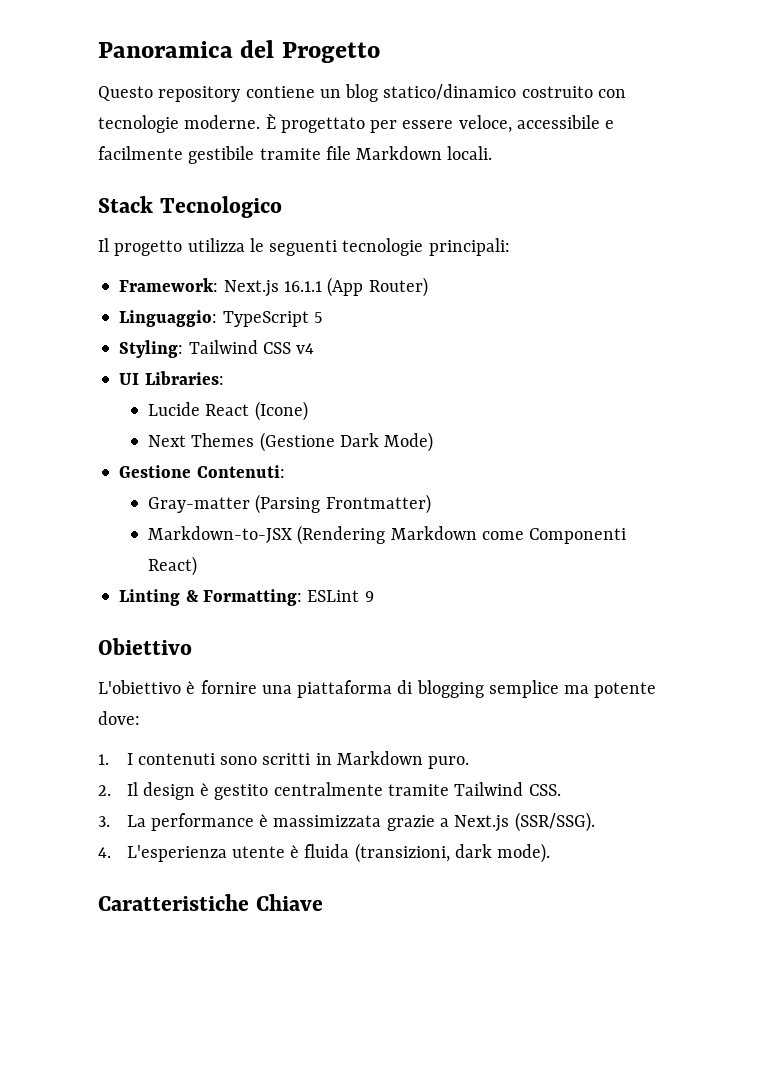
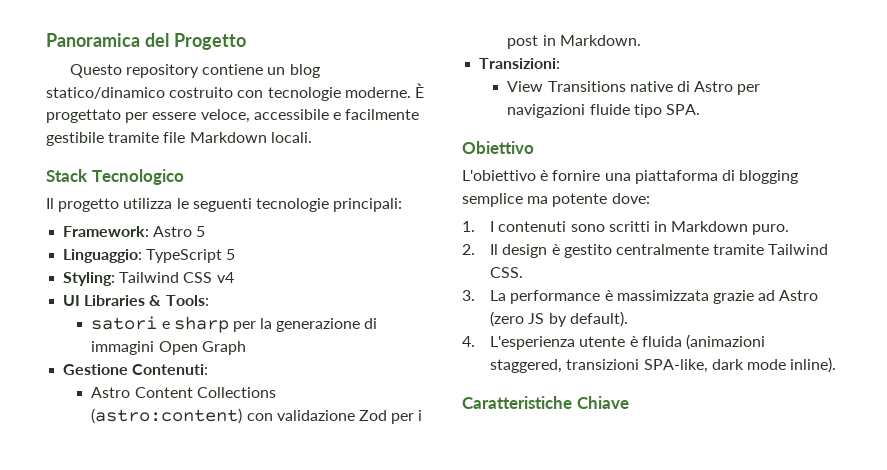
[223,277,428,297] Next.js 16.1.1 (App Router) -> [153,226,206,237] Astro 5
[144,371,224,385] [148,401,308,421] [148,432,434,452] [119,465,285,478] [148,494,431,514] [148,525,627,545] [148,556,198,576] [119,589,374,606] Libraries: // Lucide React (Icone) // Next Themes (Gestione Dark Mode) // Gestione Contenuti: // Gray-matter (Parsing Frontmatter) // Markdown-to-JSX (Rendering Markdown come Componenti React) // Linting & Formatting: ESLint 9 -> [84,295,209,306] [91,316,378,333] [91,341,246,355] [63,364,209,375] [91,387,276,398] [91,408,423,424] [507,35,641,49] [479,58,561,69] [507,81,761,95] [507,104,700,118] Libraries & Tools: // satori e sharp per la generazione di immagini Open Graph // Gestione Contenuti: // Astro Content Collections (astro:content) con validazione Zod per i post in Markdown. // Transizioni: // View Transitions native di Astro per navigazioni fluide tipo SPA.
[440,812,595,832] a Next.js (SSR/SSG). -> [758,290,819,301] [490,311,628,327] ad Astro (zero JS by default).
[354,843,551,863] (transizioni, dark mode). -> [686,334,766,350] [490,357,837,373] (animazioni staggered, transizioni SPA-like, dark mode inline).

